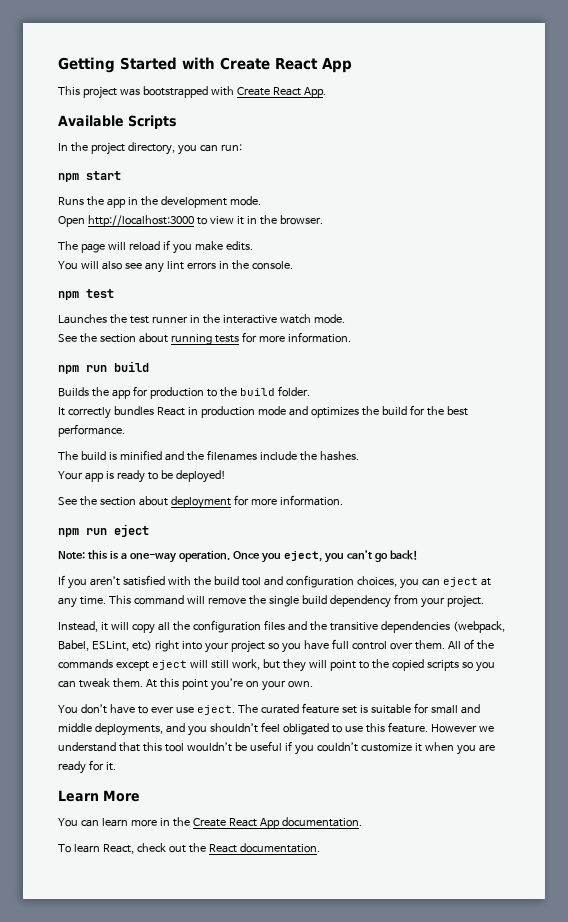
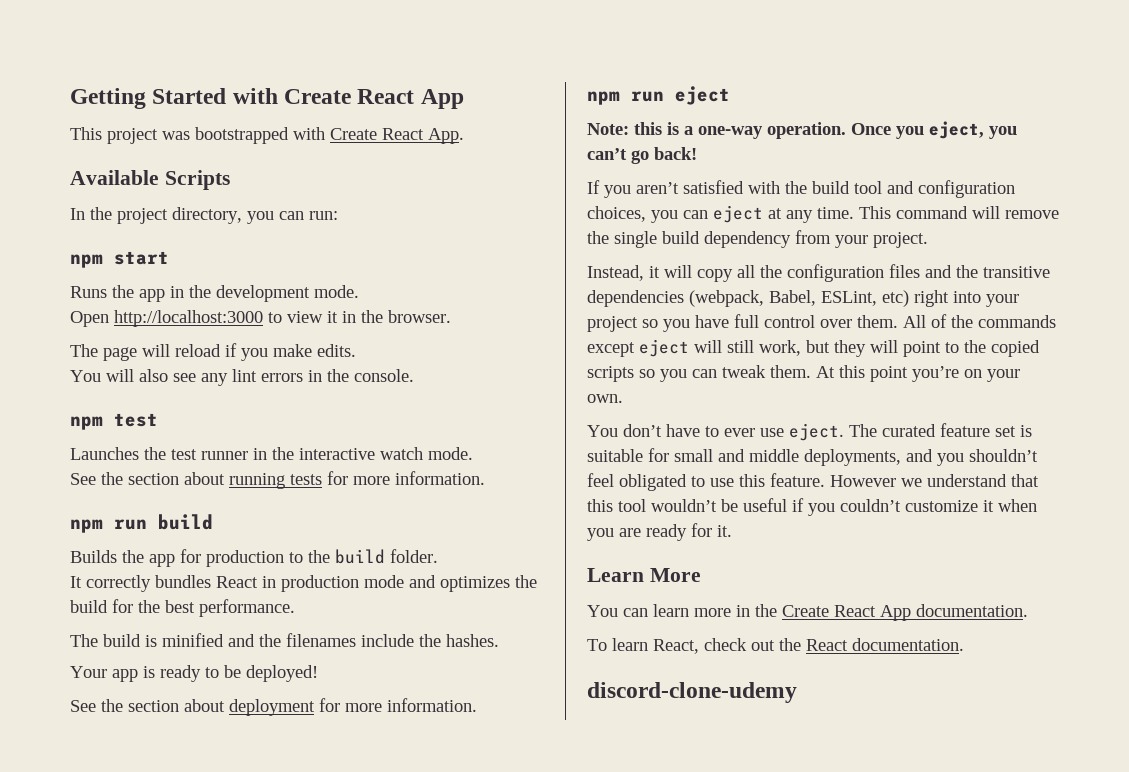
(320, 848) none -> [587,682,797,703] // discord-clone-udemy

